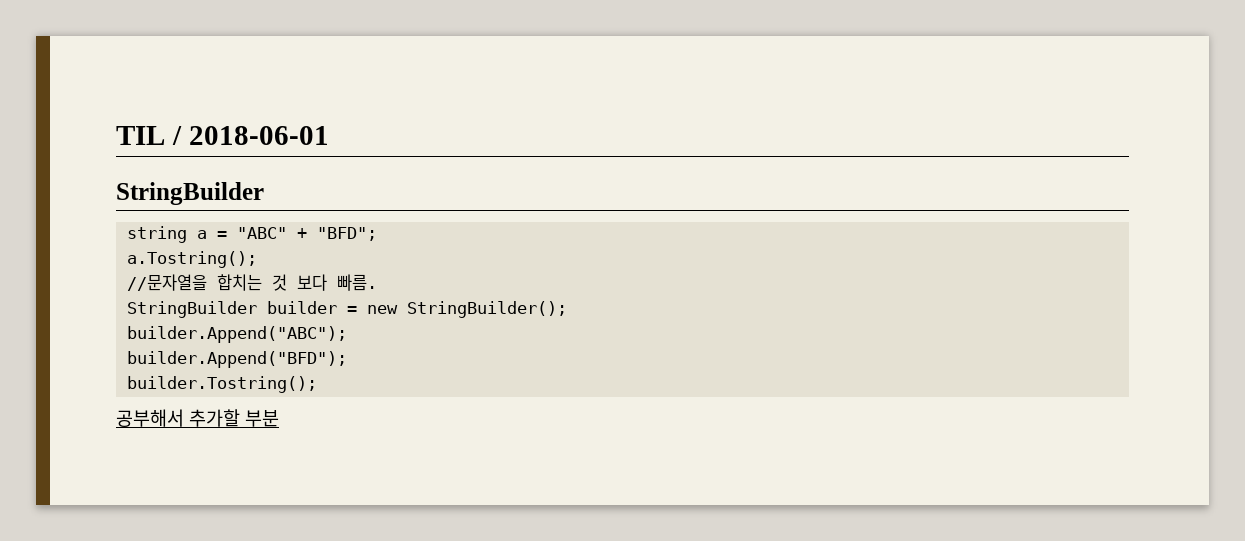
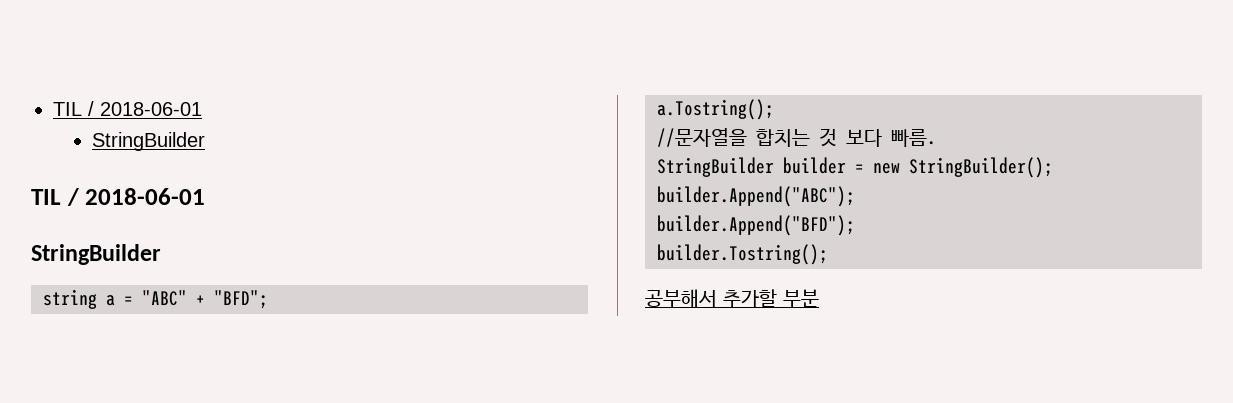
[116,126,329,145] [116,182,264,205] TIL / 2018-06-01 // StringBuilder -> [53,101,202,116] [92,132,206,151] [31,188,206,206] [31,244,161,265] TIL / 2018-06-01 // StringBuilder // TIL / 2018-06-01 // StringBuilder

